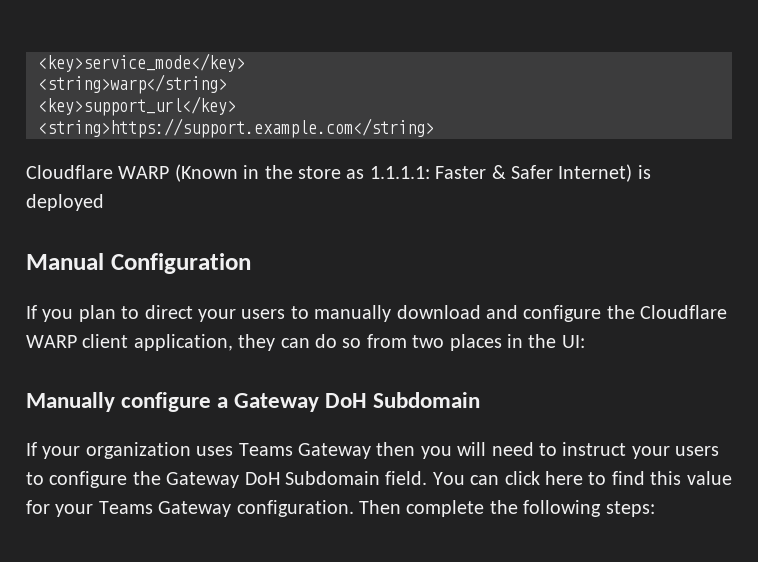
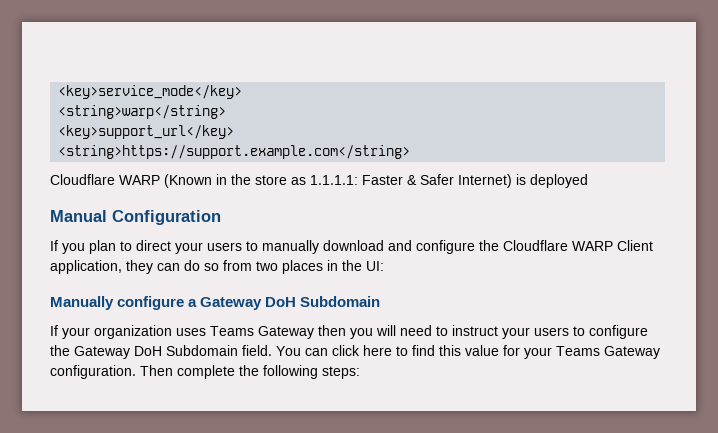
[82,334,129,348] client -> [617,240,653,251] Client

